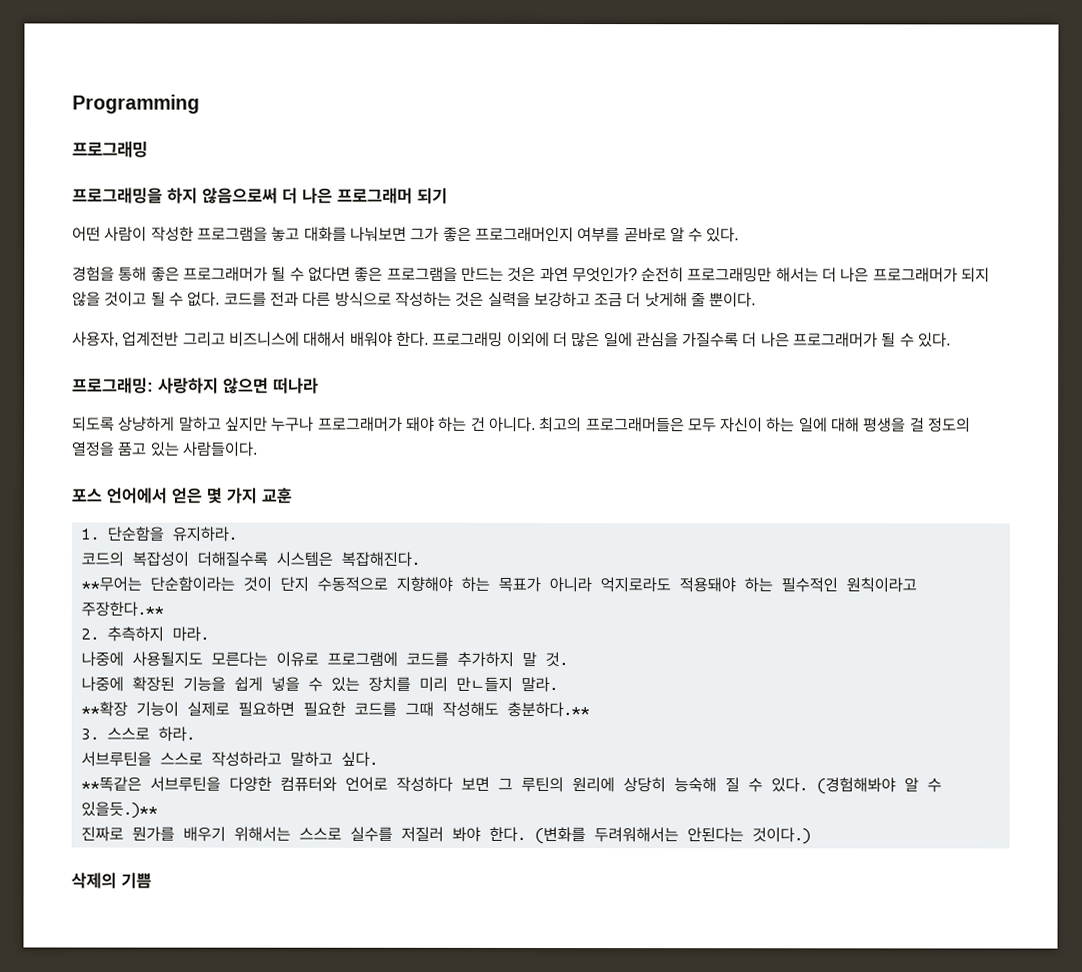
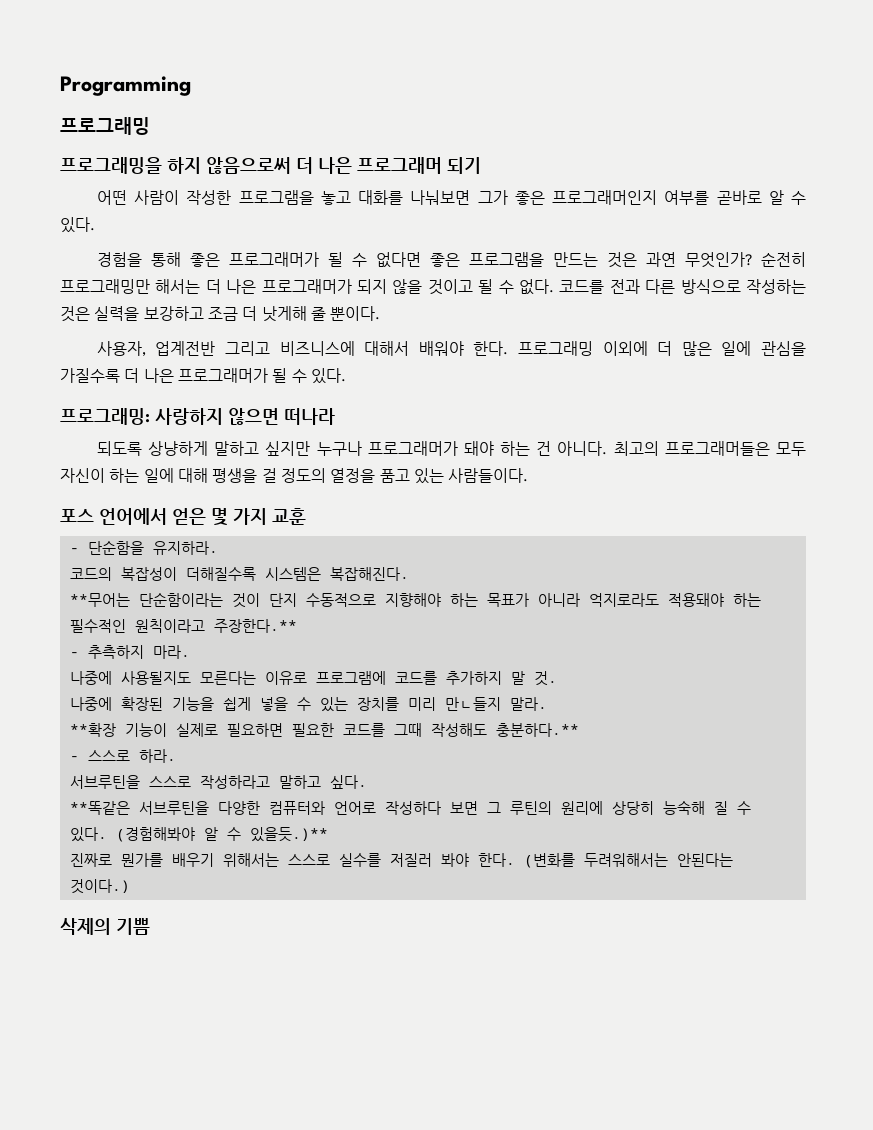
[80,528,99,540] 1. -> [69,548,79,553] -
[80,628,99,640] 2. -> [69,652,79,657] -
[80,728,99,740] 3. -> [69,756,79,761] -

